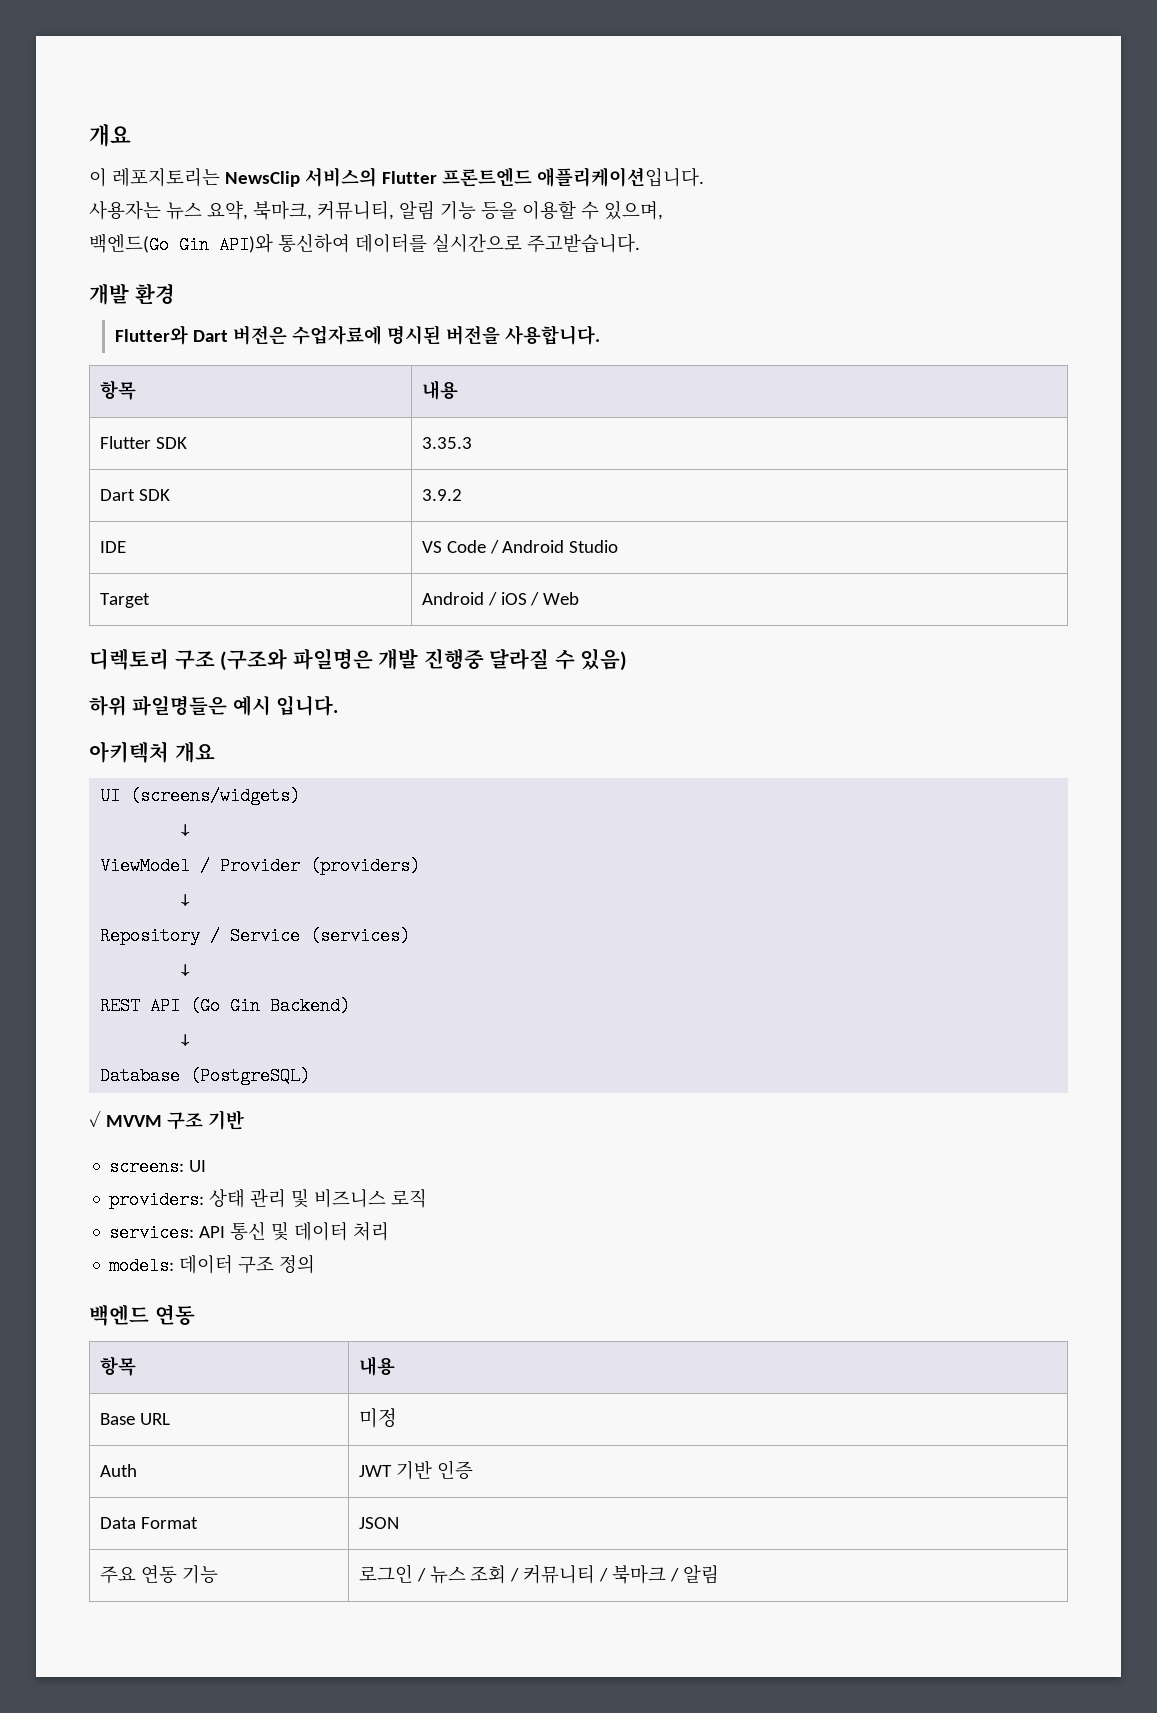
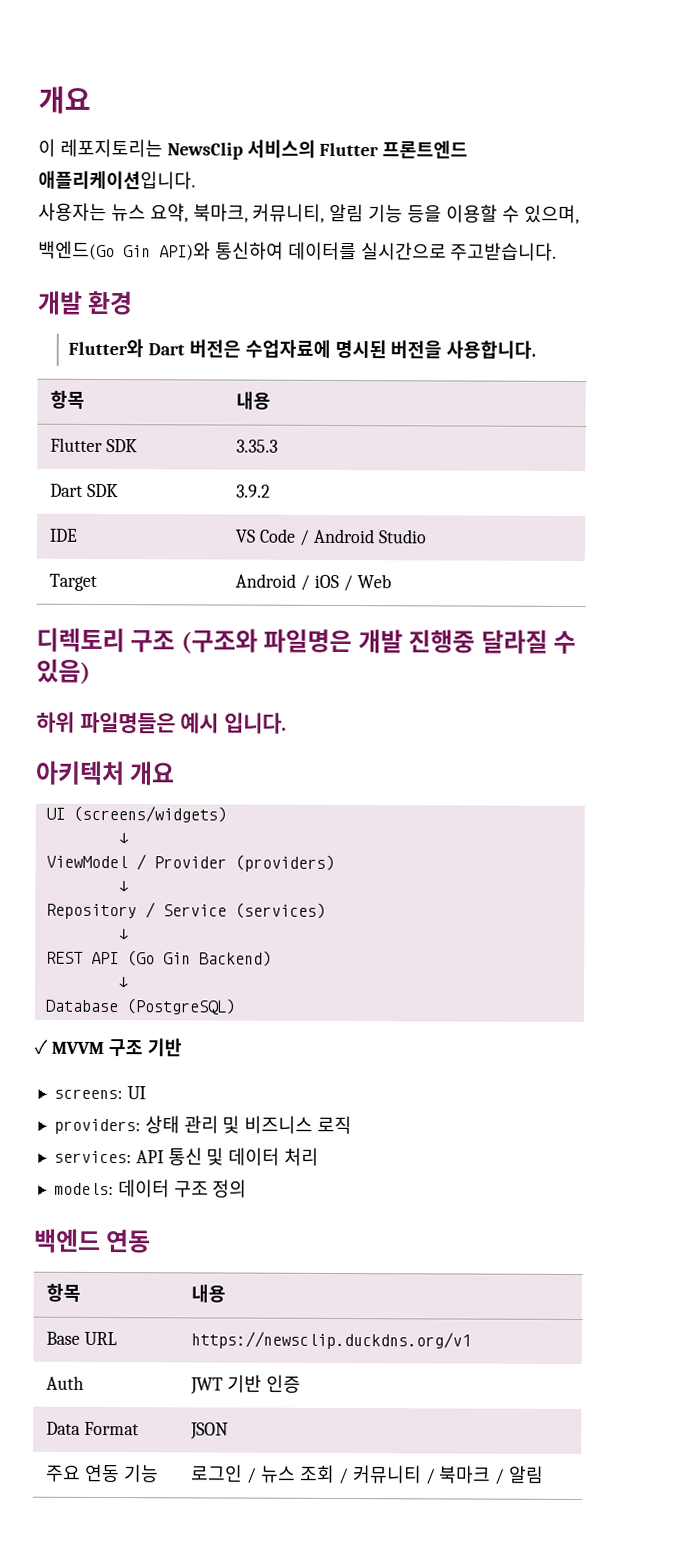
[358,1408,397,1428] 미정 -> [191,1331,472,1350] https://newsclip.duckdns.org/v1

